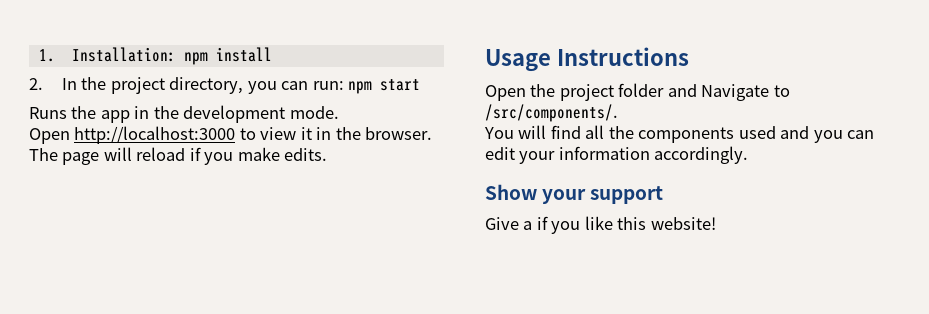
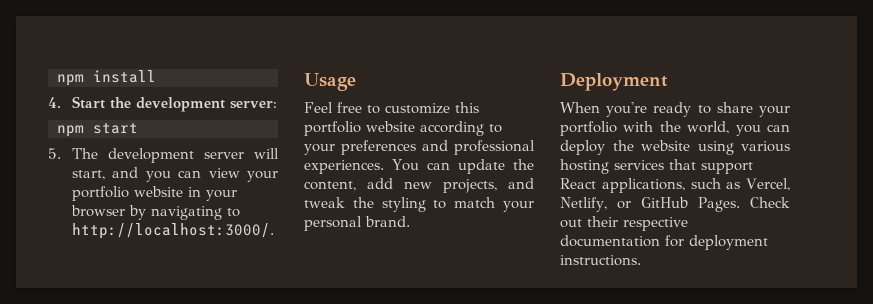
[38,47,176,62] 1. Installation: -> (57, 80) none
[29,77,420,94] [29,105,339,123] [29,126,433,144] [29,147,328,165] [485,47,689,72] [485,83,790,101] [485,104,618,122] [484,125,875,143] [485,146,749,164] [485,184,664,204] [485,216,716,234] 2. In the project directory, you can run: npm start // Runs the app in the development mode. // Open http://localhost:3000 to view it in the browser. The page will reload if you make edits. // Usage Instructions // Open the project folder and Navigate to /src/components/. // You will find all the components used and you can edit your information accordingly. // Show your support // Give a if you like this website! -> [48,96,277,112] [57,123,138,137] [48,148,279,163] [71,167,278,182] [71,186,237,201] [70,205,240,220] [71,223,274,239] [304,73,356,91] [304,102,479,114] [304,121,502,136] [304,140,535,155] [304,159,534,174] [304,178,534,193] [304,197,534,212] [304,216,410,231] [560,73,668,91] [560,102,790,117] [560,121,790,136] [560,140,790,155] [560,159,753,174] [560,178,791,193] [560,197,790,212] [560,216,688,231] [560,235,768,250] [560,255,641,266] 4. Start the development server: // npm start // 5. The development server will start, and you can view your portfolio website in your browser by navigating to http://localhost:3000/. // Usage // Feel free to customize this portfolio website according to your preferences and professional experiences. You can update the content, add new projects, and tweak the styling to match your personal brand. // Deployment // When you're ready to share your portfolio with the world, you can deploy the website using various hosting services that support React applications, such as Vercel, Netlify, or GitHub Pages. Check out their respective documentation for deployment instructions.

